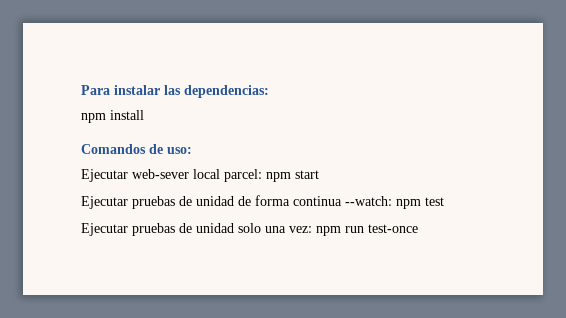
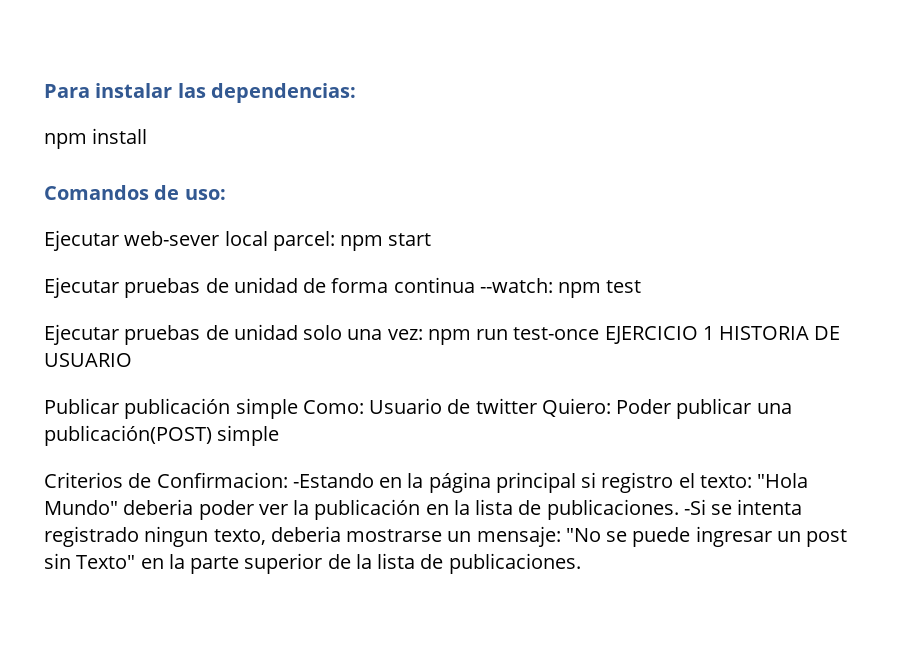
(418, 228) none -> [604,326,841,344] [44,353,132,367] [44,398,792,419] [44,425,280,446] [44,472,809,493] [44,499,803,520] [44,526,848,547] [44,553,581,574] EJERCICIO 1 HISTORIA DE USUARIO // Publicar publicación simple Como: Usuario de twitter Quiero: Poder publicar una publicación(POST) simple // Criterios de Confirmacion: -Estando en la página principal si registro el texto: "Hola Mundo" deberia poder ver la publicación en la lista de publicaciones. -Si se intenta registrado ningun texto, deberia mostrarse un mensaje: "No se puede ingresar un post sin Texto" en la parte superior de la lista de publicaciones.

